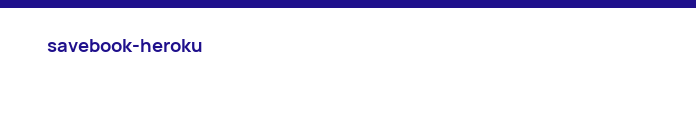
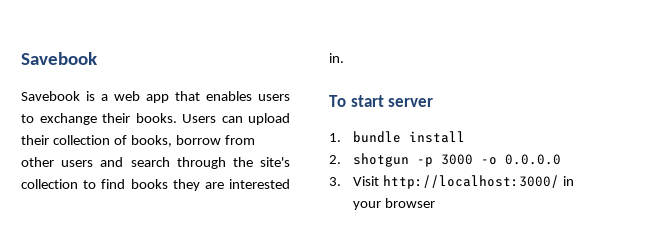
[47,39,203,52] savebook-heroku -> [21,52,97,65] [21,91,290,103] [21,113,290,125] [21,135,255,147] [21,157,290,169] [21,179,290,191] [329,53,344,63] [329,95,434,107] [329,131,466,143] [329,153,562,167] [329,175,575,189] [353,198,436,210] Savebook // Savebook is a web app that enables users to exchange their books. Users can upload their collection of books, borrow from other users and search through the site's collection to find books they are interested in. // To start server // 1. bundle install // 2. shotgun -p 3000 -o 0.0.0.0 // 3. Visit http://localhost:3000/ in your browser

